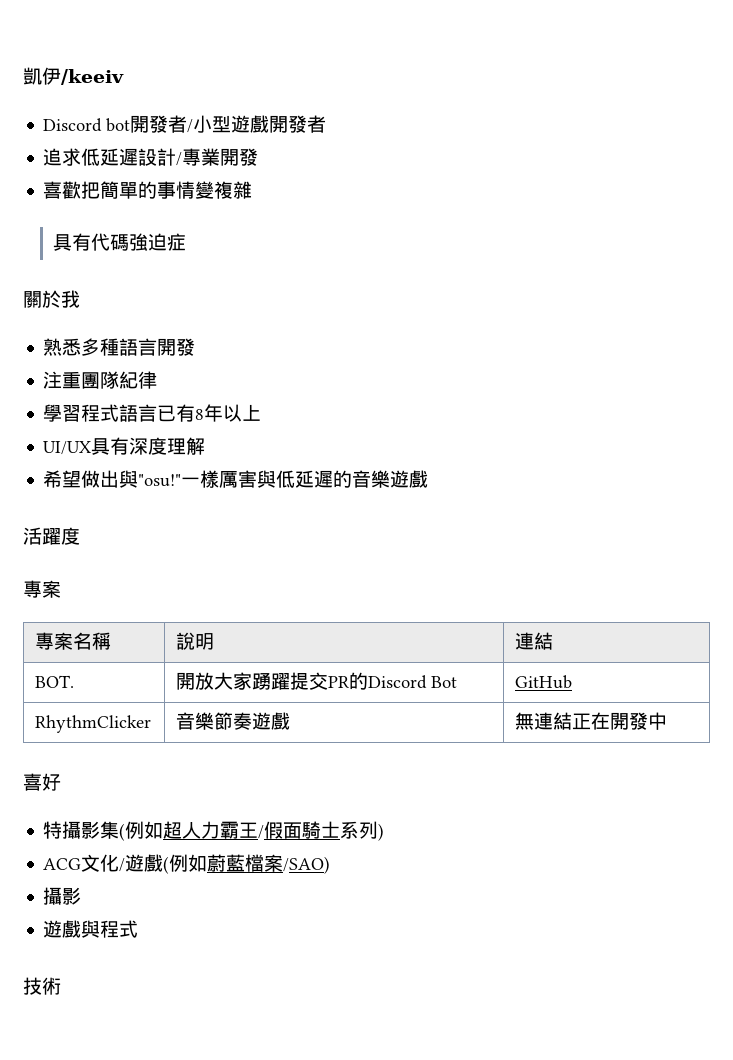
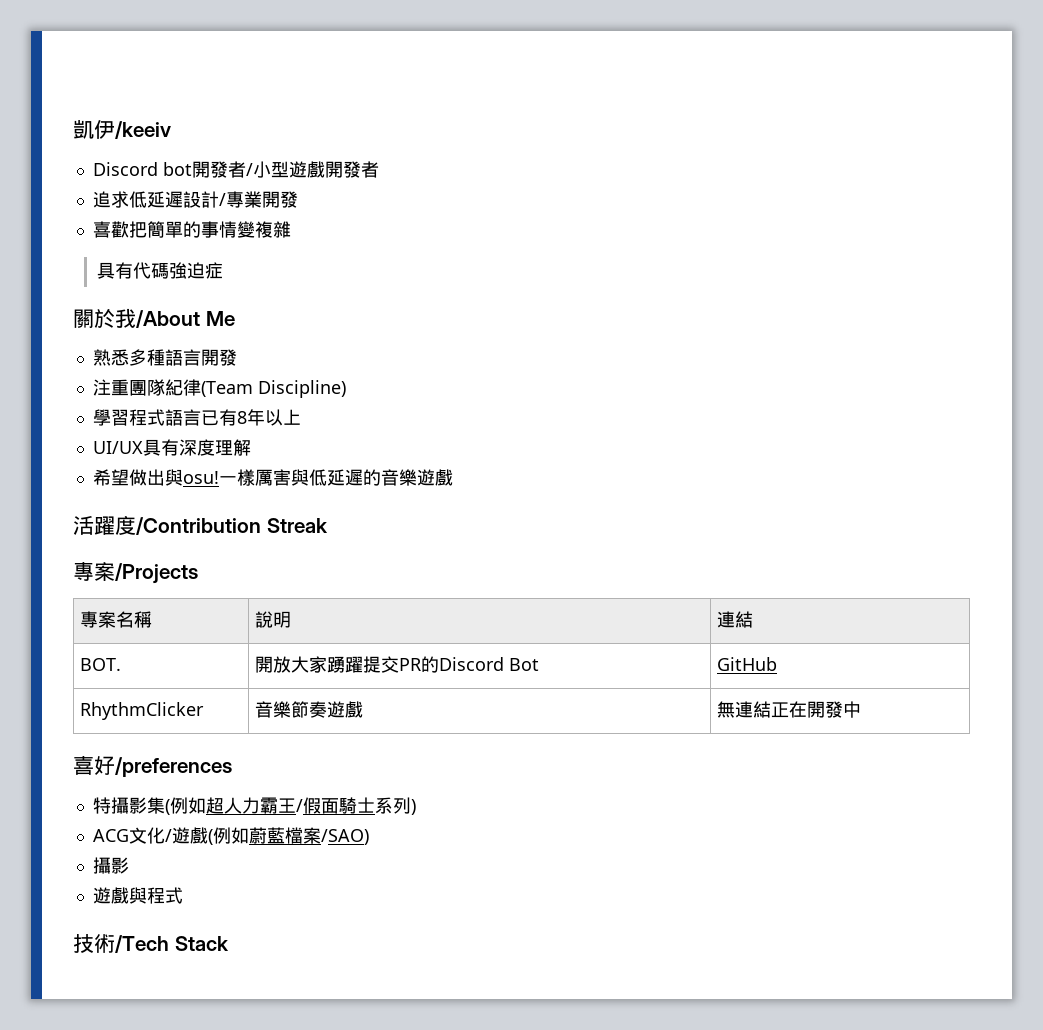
(80, 299) none -> [136,310,235,328] /About Me
(158, 380) none -> [200,380,346,398] (Team Discipline)
[138,474,182,487] "osu!" -> [182,471,219,484] osu!
[23,580,61,598] // 專案 -> [136,517,328,535] [73,562,198,584] /Contribution Streak // 專案/Projects
(61, 782) none -> [115,757,232,777] /preferences
(61, 986) none -> [115,935,229,953] /Tech Stack

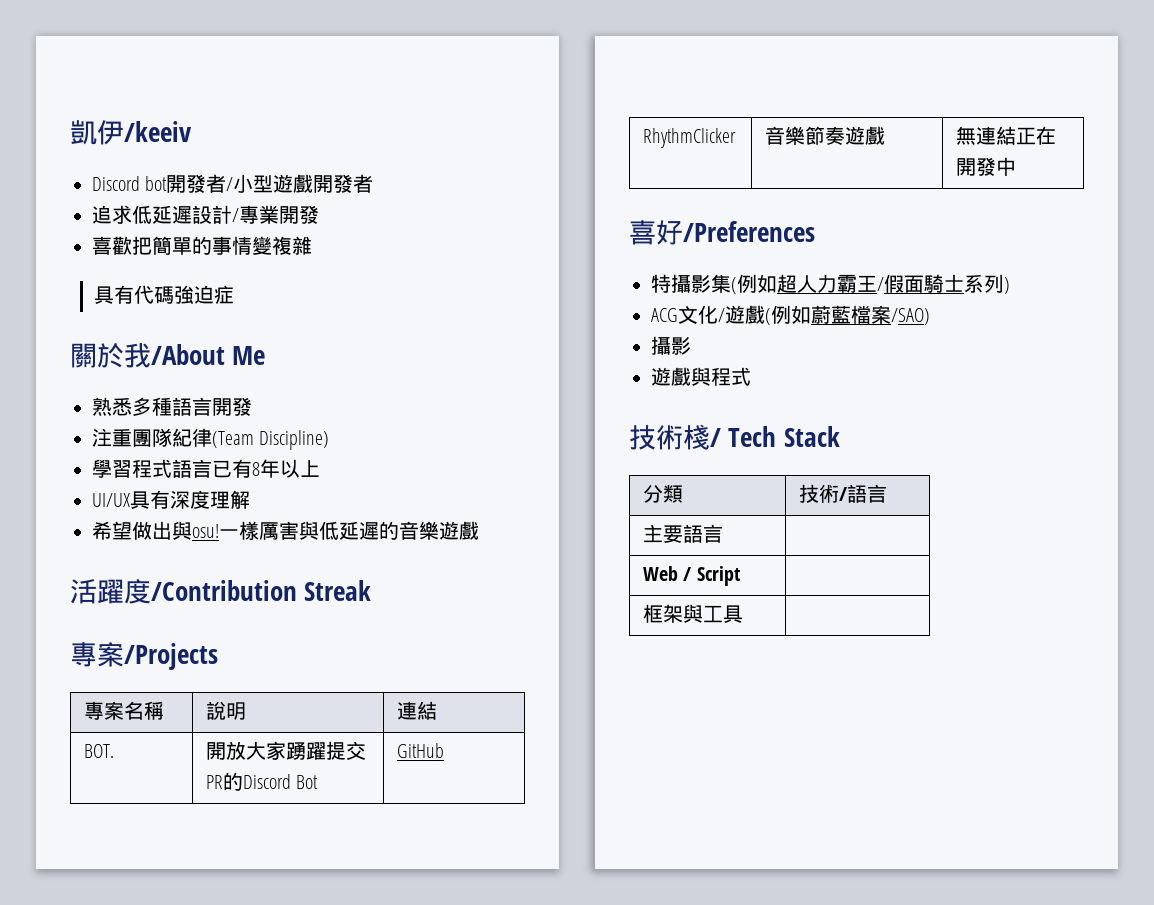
[115,757,232,777] /preferences -> [683,221,815,242] /Preferences
[115,935,169,953] /Tech -> [683,424,777,450] 棧/ Tech
(229, 943) none -> [642,484,683,503] [798,484,887,503] [642,524,723,543] [642,566,741,586] [642,604,743,623] // 分類 | 技術/語言 // 主要語言 | // Web / Script | // 框架與工具 |

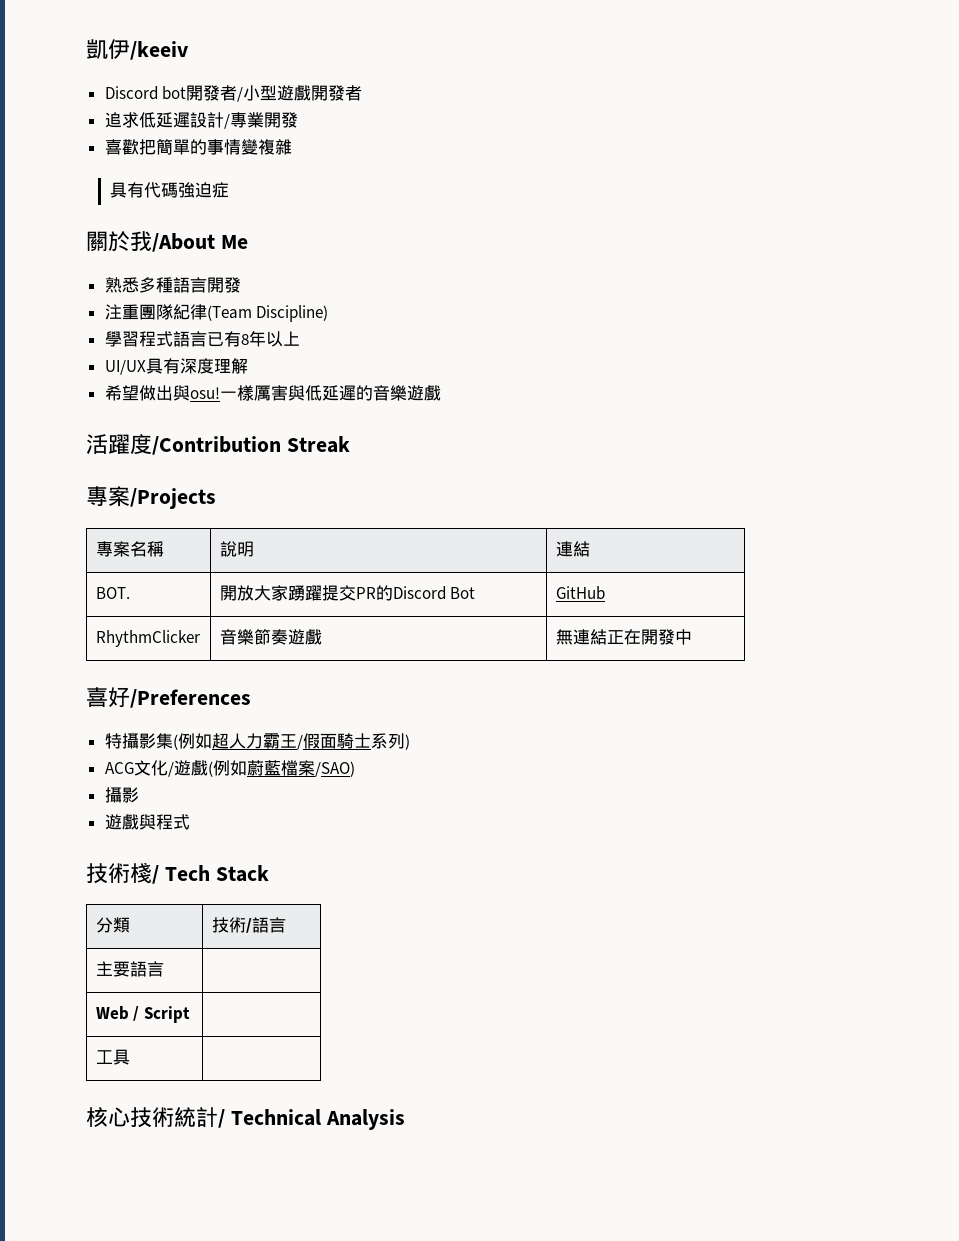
[642,604,703,623] 框架與 -> (190, 1014) none
(743, 614) none -> [86,1107,405,1130] // 核心技術統計/ Technical Analysis

